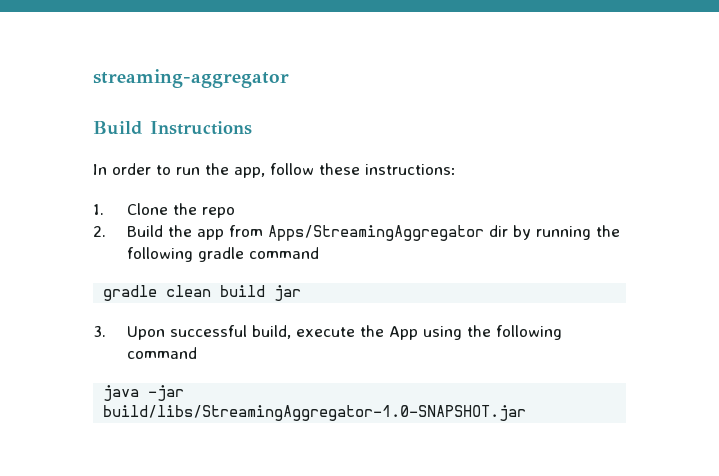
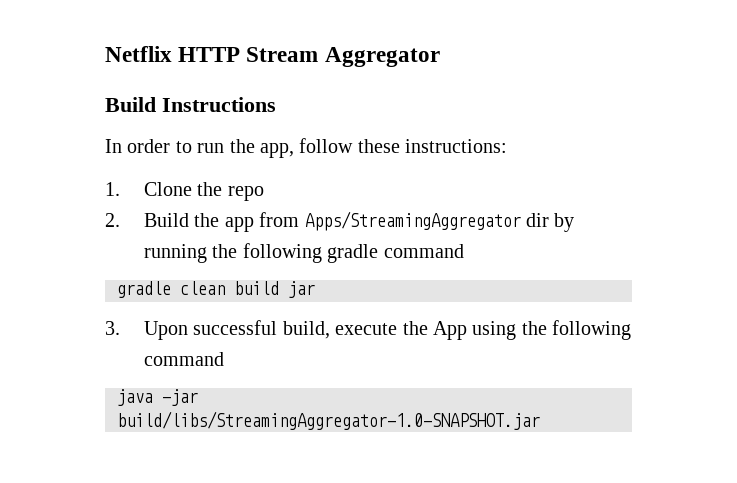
[93,69,289,88] streaming-aggregator -> [105,46,440,67] Netflix HTTP Stream Aggregator

